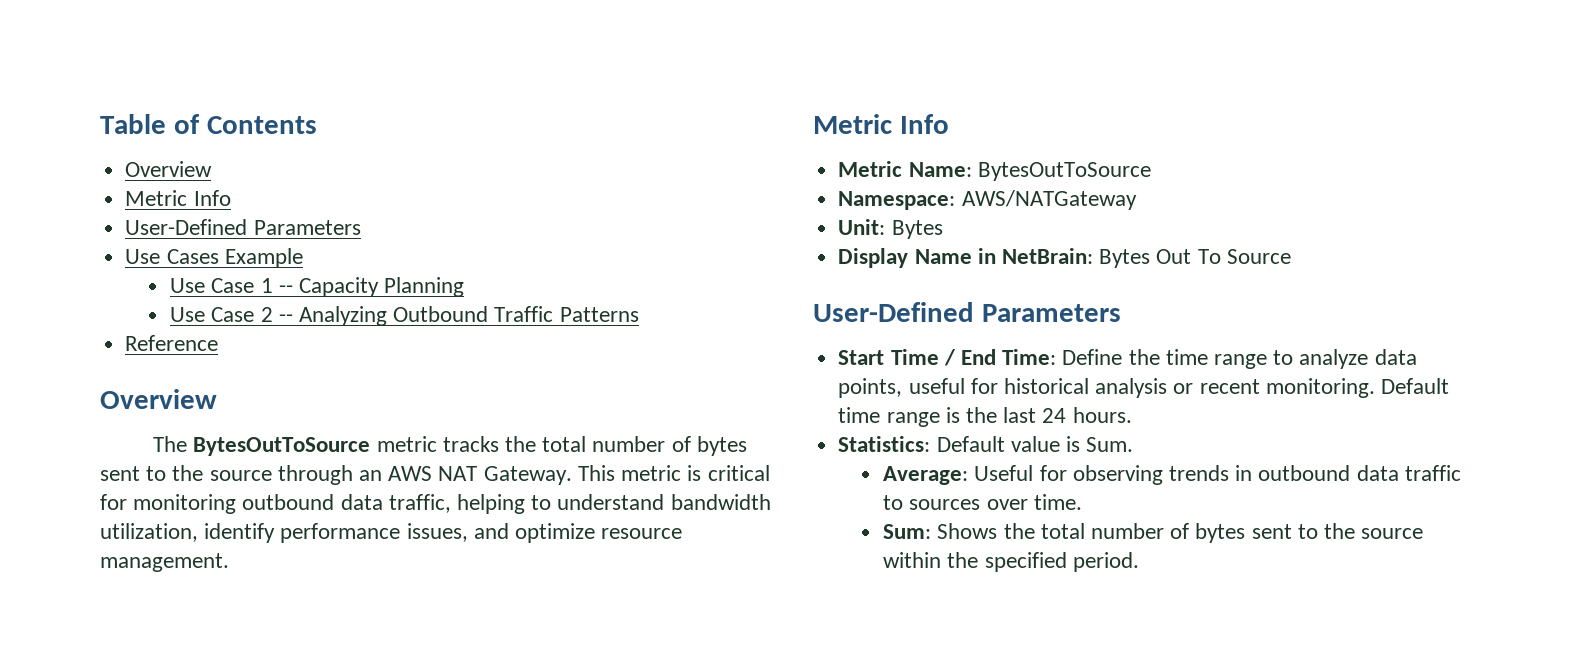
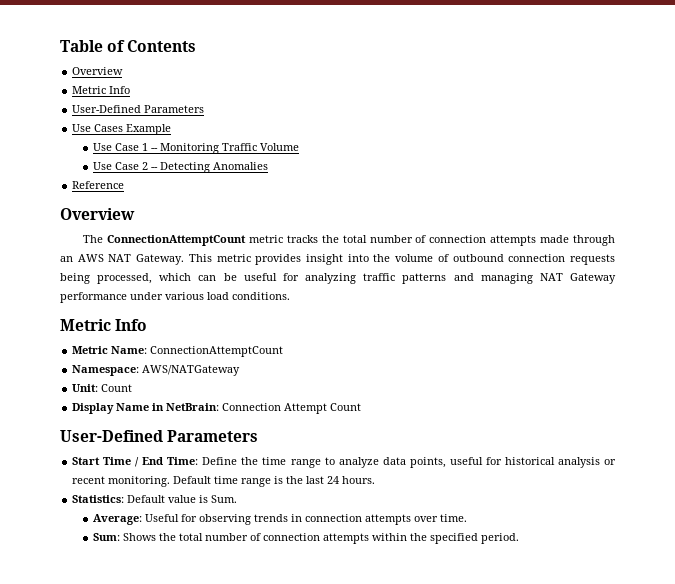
[299,277,465,297] Capacity Planning -> [159,143,299,154] Monitoring Traffic Volume
[299,306,639,326] Analyzing Outbound Traffic Patterns -> [159,162,268,173] Detecting Anomalies
[193,437,371,456] BytesOutToSource -> [107,235,247,246] ConnectionAttemptCount
[696,436,747,456] [100,465,272,481] bytes sent to the source -> [429,235,570,246] connection attempts made
[687,465,770,481] [100,494,771,514] [100,523,683,543] [100,553,229,572] is critical for monitoring outbound data traffic, helping to understand bandwidth utilization, identify performance issues, and optimize resource management. -> [255,254,615,265] [60,273,616,284] [60,292,290,303] provides insight into the volume of outbound connection requests being processed, which can be useful for analyzing traffic patterns and managing NAT Gateway performance under various load conditions.
[977,162,1151,181] BytesOutToSource -> [150,346,284,357] ConnectionAttemptCount
[891,220,943,239] Bytes -> [101,384,133,392] Count
[1099,249,1291,268] Bytes Out To Source -> [222,403,362,414] Connection Attempt Count
[1258,465,1461,481] [883,495,981,510] outbound data traffic to sources -> [304,514,411,525] connection attempts
[1195,523,1424,543] bytes sent to the source -> [262,533,369,544] connection attempts

